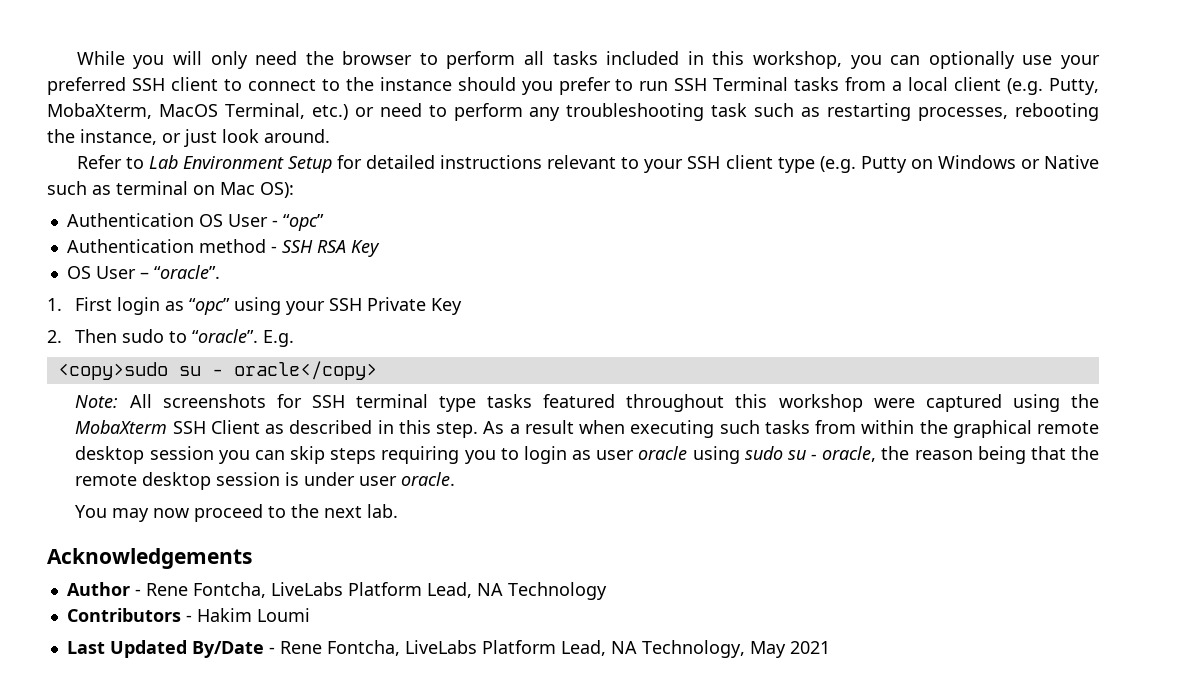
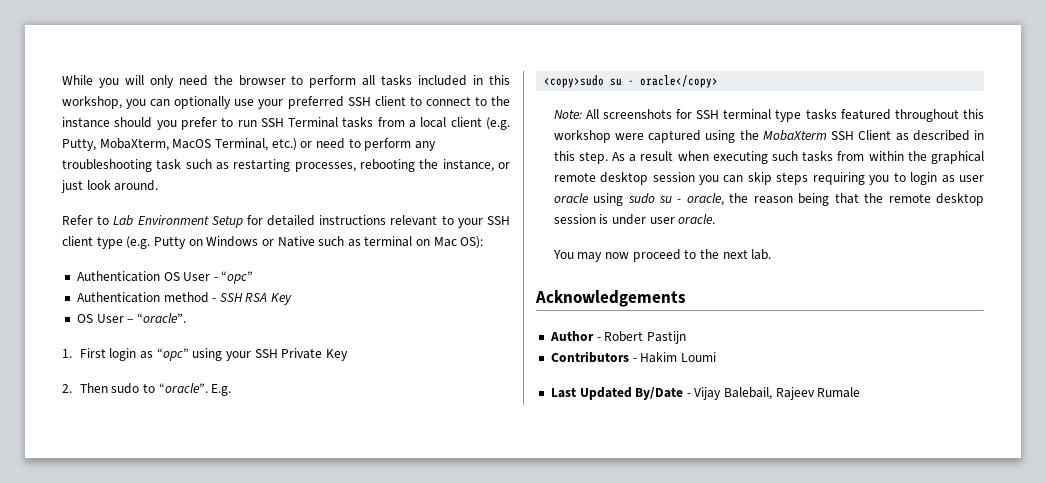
[145,582,607,600] Rene Fontcha, LiveLabs Platform Lead, NA Technology -> [604,331,686,344] Robert Pastijn
[279,640,830,658] Rene Fontcha, LiveLabs Platform Lead, NA Technology, May 2021 -> [694,387,861,400] Vijay Balebail, Rajeev Rumale

